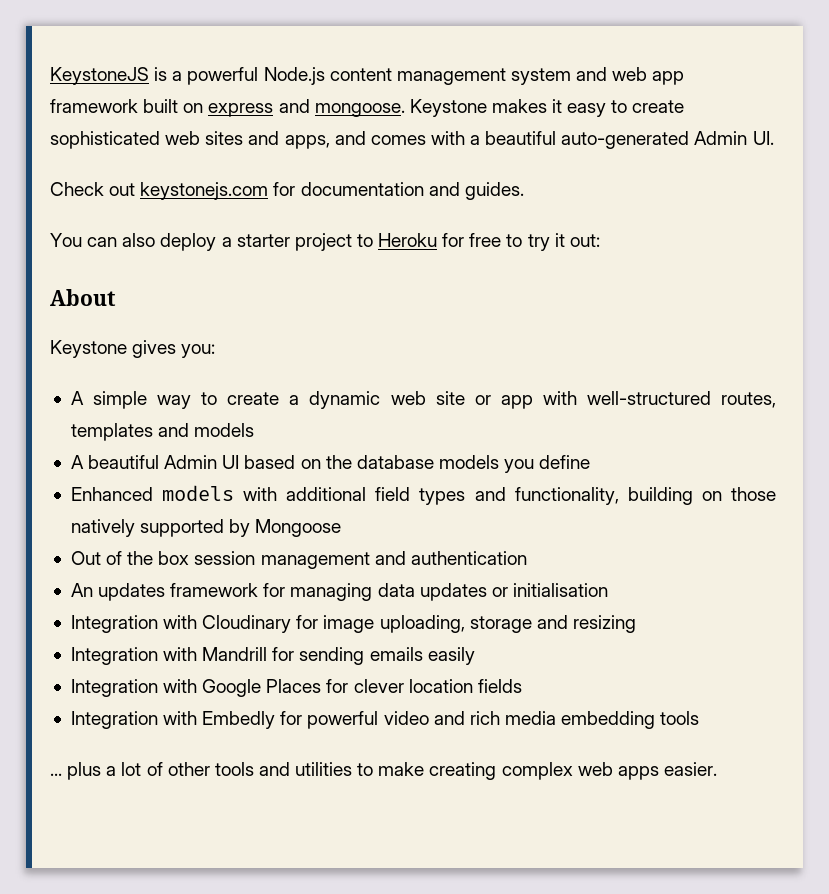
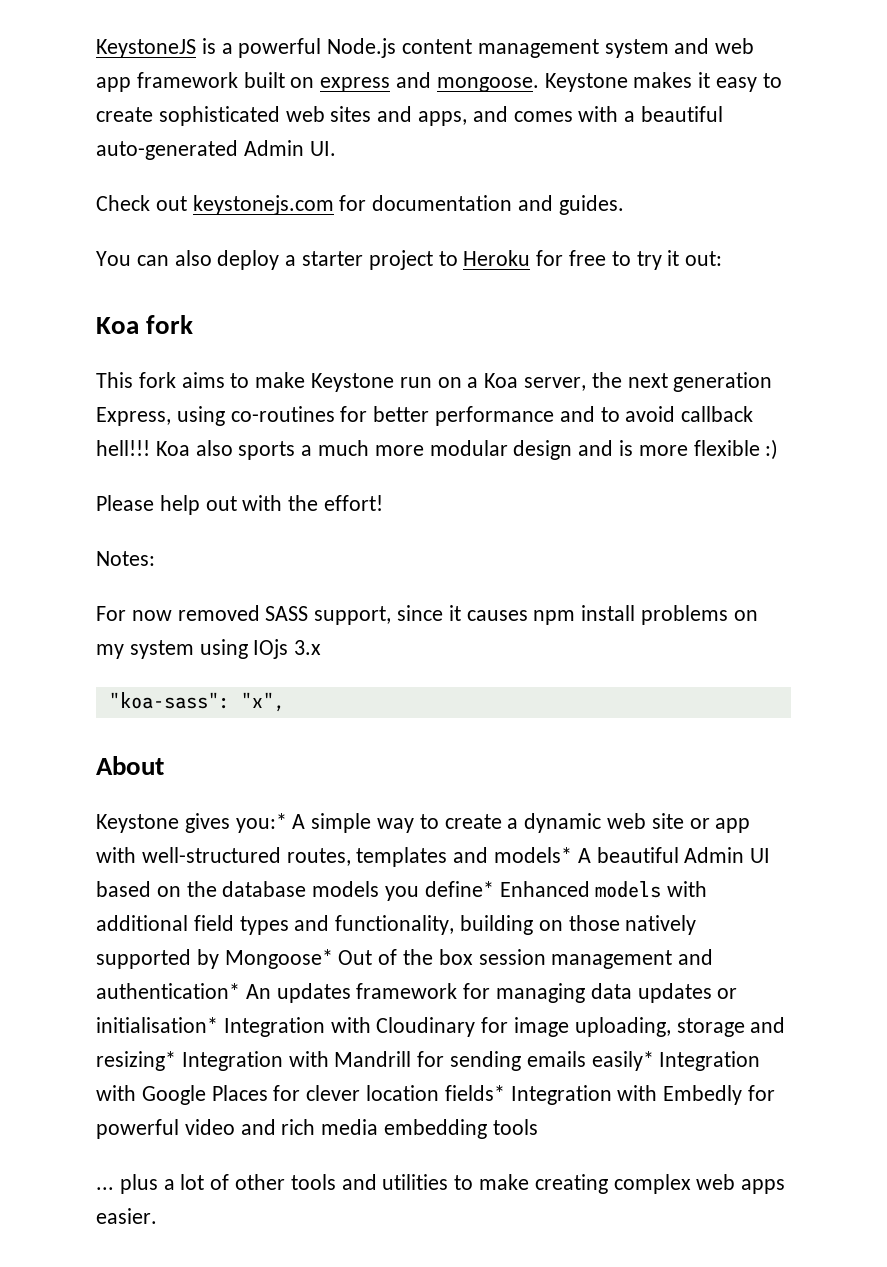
(600, 240) none -> [96,315,194,334] [96,372,773,392] [96,406,754,426] [96,439,779,460] [96,495,384,515] [96,551,155,566] [96,605,758,625] [96,639,322,659] [108,692,285,712] // Koa fork // This fork aims to make Keystone run on a Koa server, the next generation Express, using co-routines for better performance and to avoid callback hell!!! Koa also sports a much more modular design and is more flexible :) // Please help out with the effort! // Notes: // For now removed SASS support, since it causes npm install problems on my system using IOjs 3.x // "koa-sass": "x",
[181,344,216,358] you: // -> [235,813,287,833] you:*
[194,423,255,437] models // -> [494,847,573,863] models*
[539,455,591,469] define // -> [424,881,494,897] define*
[255,519,342,537] Mongoose // -> [224,949,333,969] Mongoose*
[410,551,527,565] authentication // -> [96,983,240,999] authentication*
[512,583,608,597] initialisation // -> [96,1017,218,1033] initialisation*
[572,615,636,633] resizing // -> [96,1051,176,1071] resizing*
[427,647,475,665] easily // -> [591,1051,654,1071] easily*
[477,679,522,693] fields // -> [444,1085,505,1101] fields*

